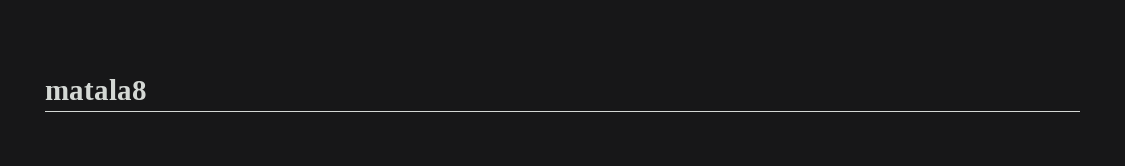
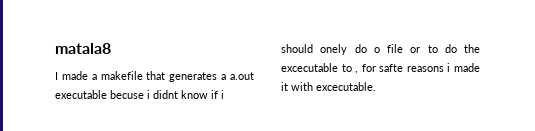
(147, 89) none -> [55,71,254,82] [55,90,224,99] [281,44,480,55] [281,63,480,74] [281,82,376,91] // I made a makefile that generates a a.out executable becuse i didnt know if i should onely do o file or to do the excecutable to , for safte reasons i made it with excecutable.

